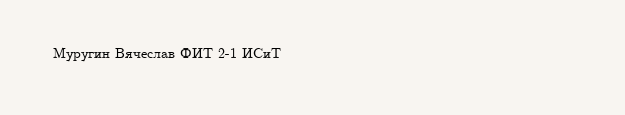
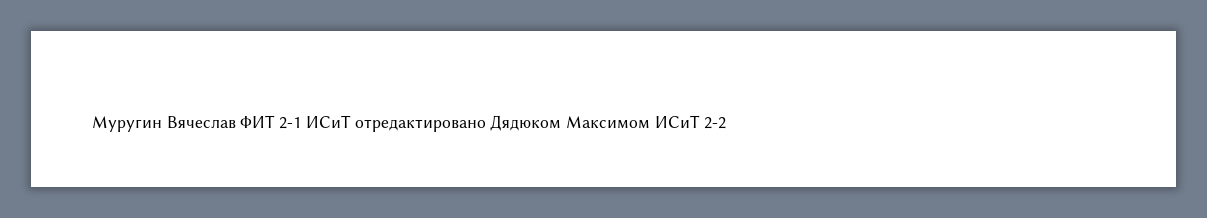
(281, 53) none -> [354,115,726,132] отредактировано Дядюком Максимом ИСиТ 2-2

